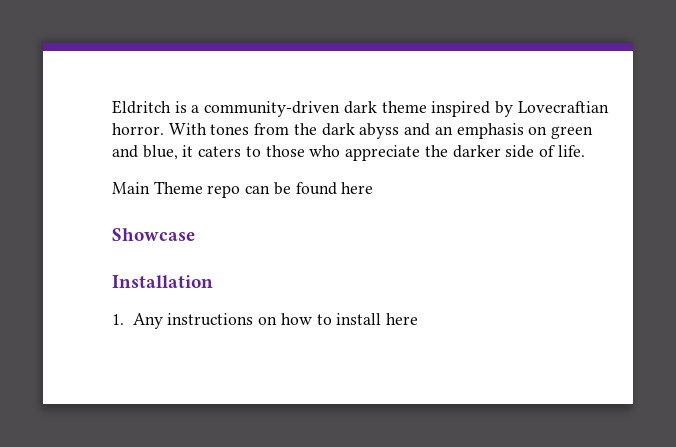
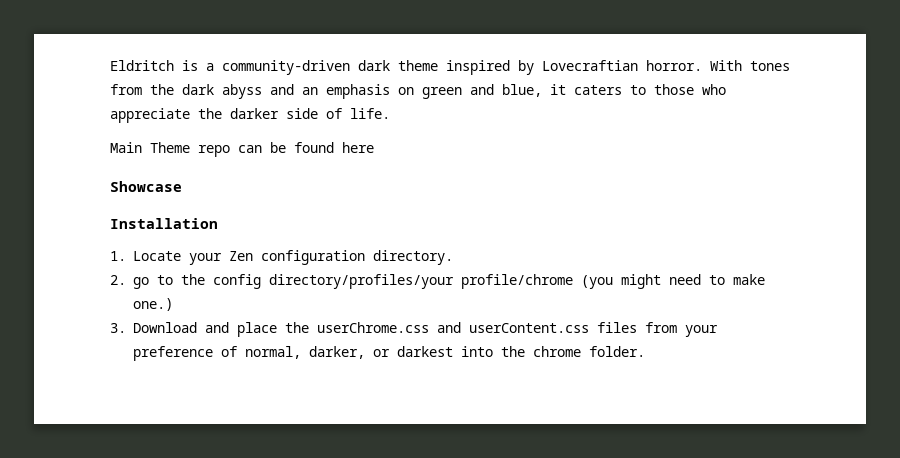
[132,313,419,329] Any instructions on how to install here -> [133,250,454,265] [110,274,766,289] [133,298,174,311] [110,322,719,337] [133,346,646,361] Locate your Zen configuration directory. // 2. go to the config directory/profiles/your profile/chrome (you might need to make one.) // 3. Download and place the userChrome.css and userContent.css files from your preference of normal, darker, or darkest into the chrome folder.

